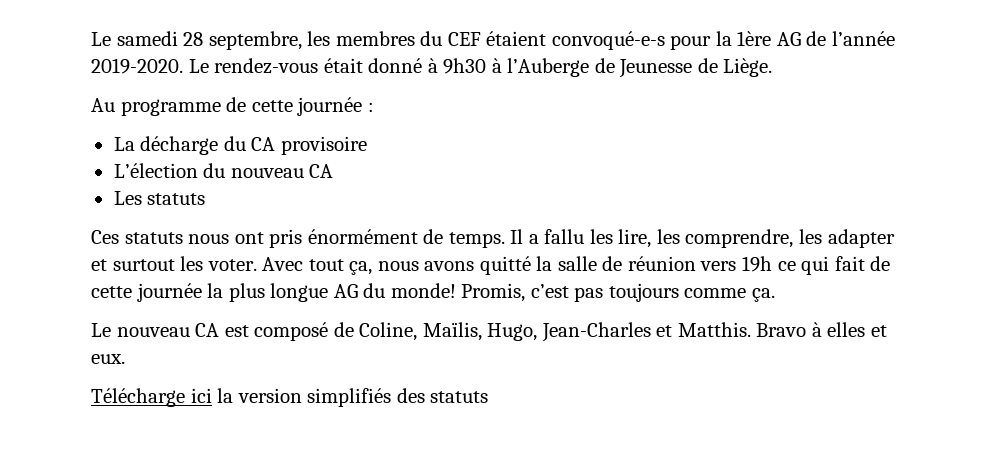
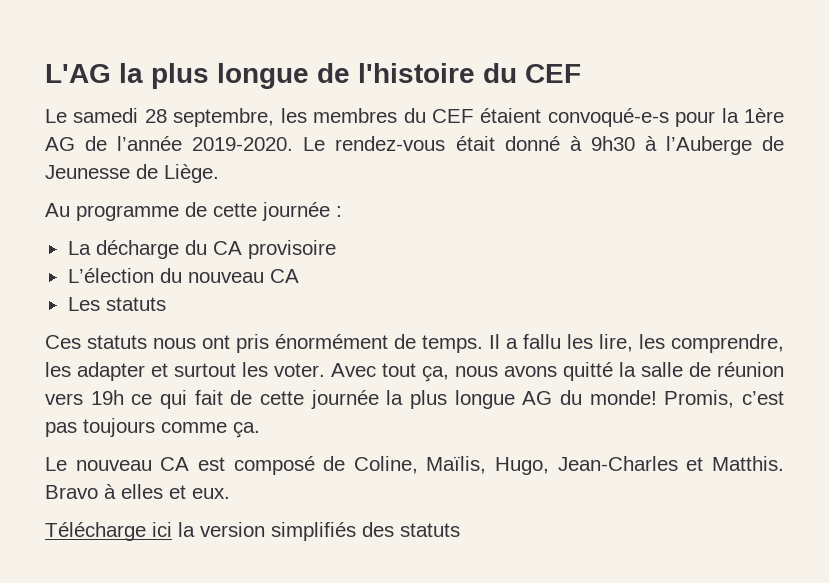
(91, 39) none -> [45,63,581,89] L'AG la plus longue de l'histoire du CEF //

